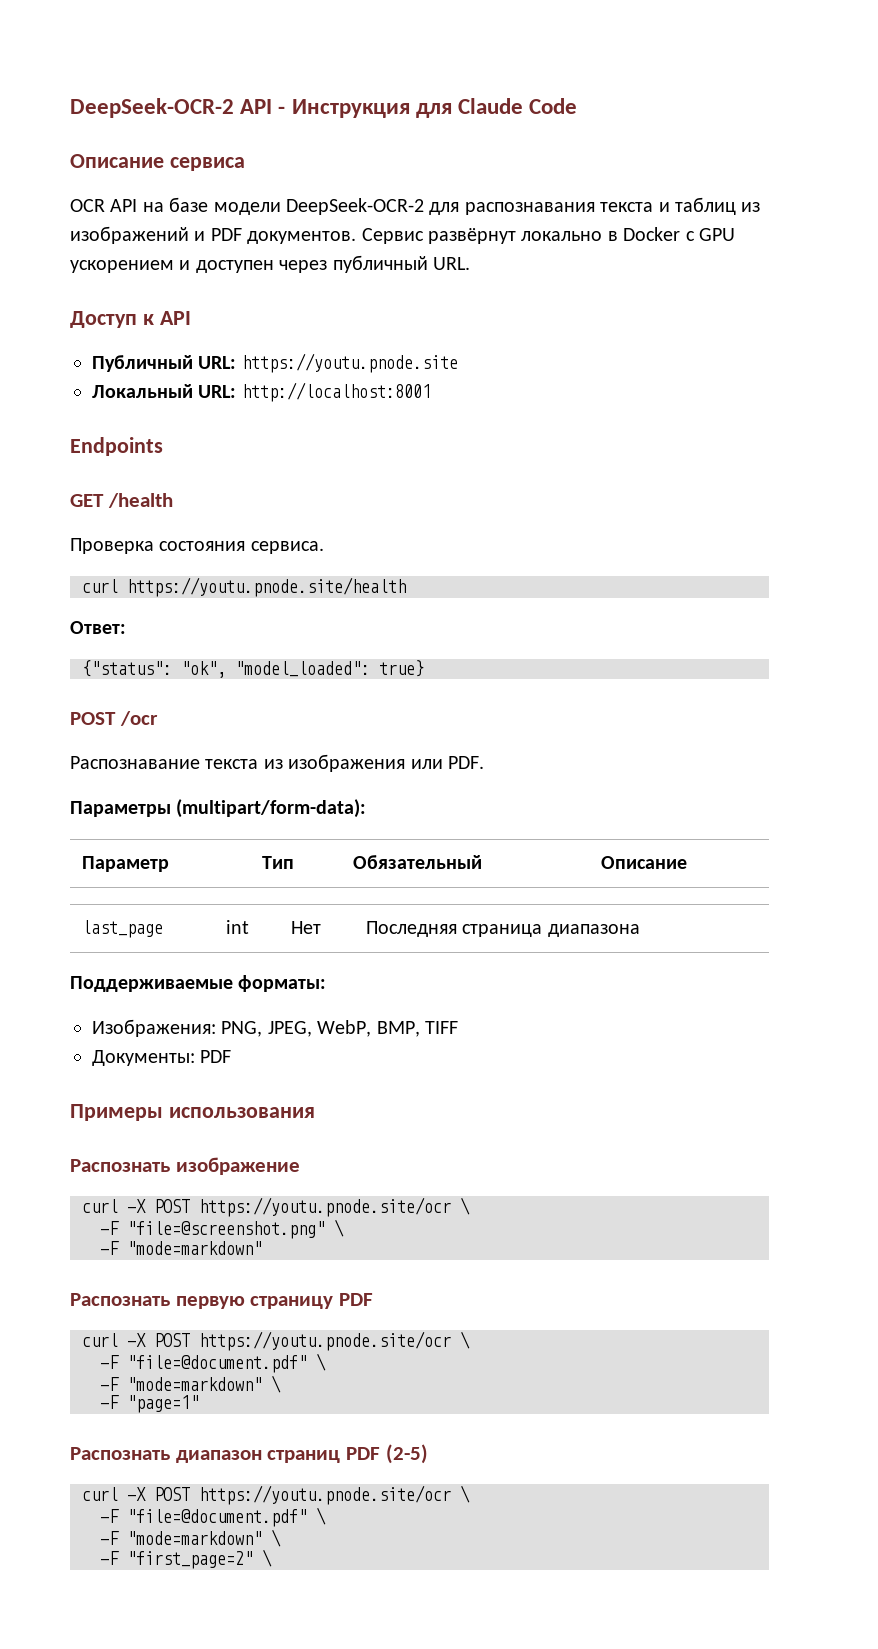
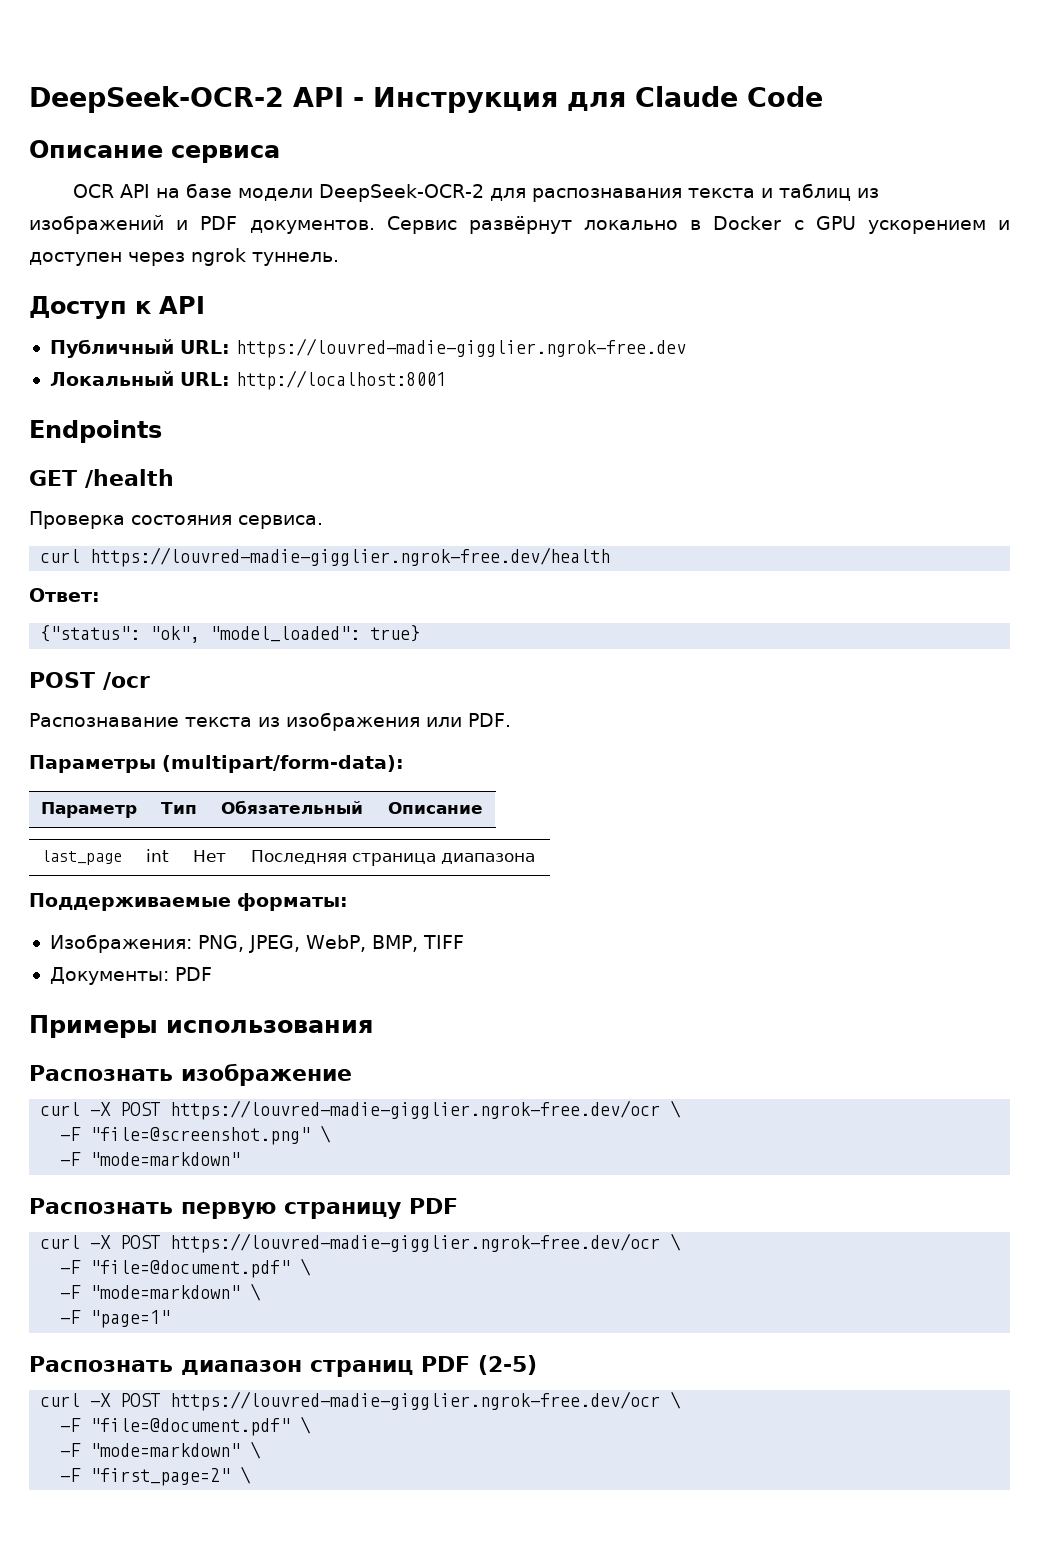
[332,255,470,273] публичный URL. -> [191,248,339,266] ngrok туннель.
[241,353,458,373] https://youtu.pnode.site -> [235,338,686,358] https://louvred-madie-gigglier.ngrok-free.dev
[127,577,406,597] https://youtu.pnode.site/health -> [90,547,611,567] https://louvred-madie-gigglier.ngrok-free.dev/health
[199,1197,451,1217] https://youtu.pnode.site/ocr -> [170,1100,661,1120] https://louvred-madie-gigglier.ngrok-free.dev/ocr
[199,1331,451,1351] https://youtu.pnode.site/ocr -> [170,1233,661,1253] https://louvred-madie-gigglier.ngrok-free.dev/ocr
[199,1485,451,1505] https://youtu.pnode.site/ocr -> [170,1391,661,1411] https://louvred-madie-gigglier.ngrok-free.dev/ocr

